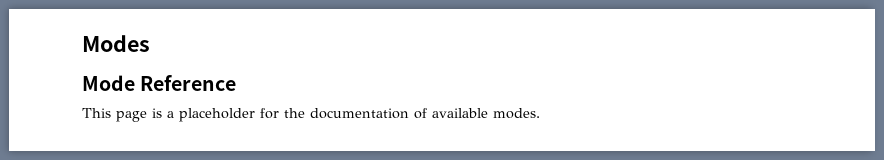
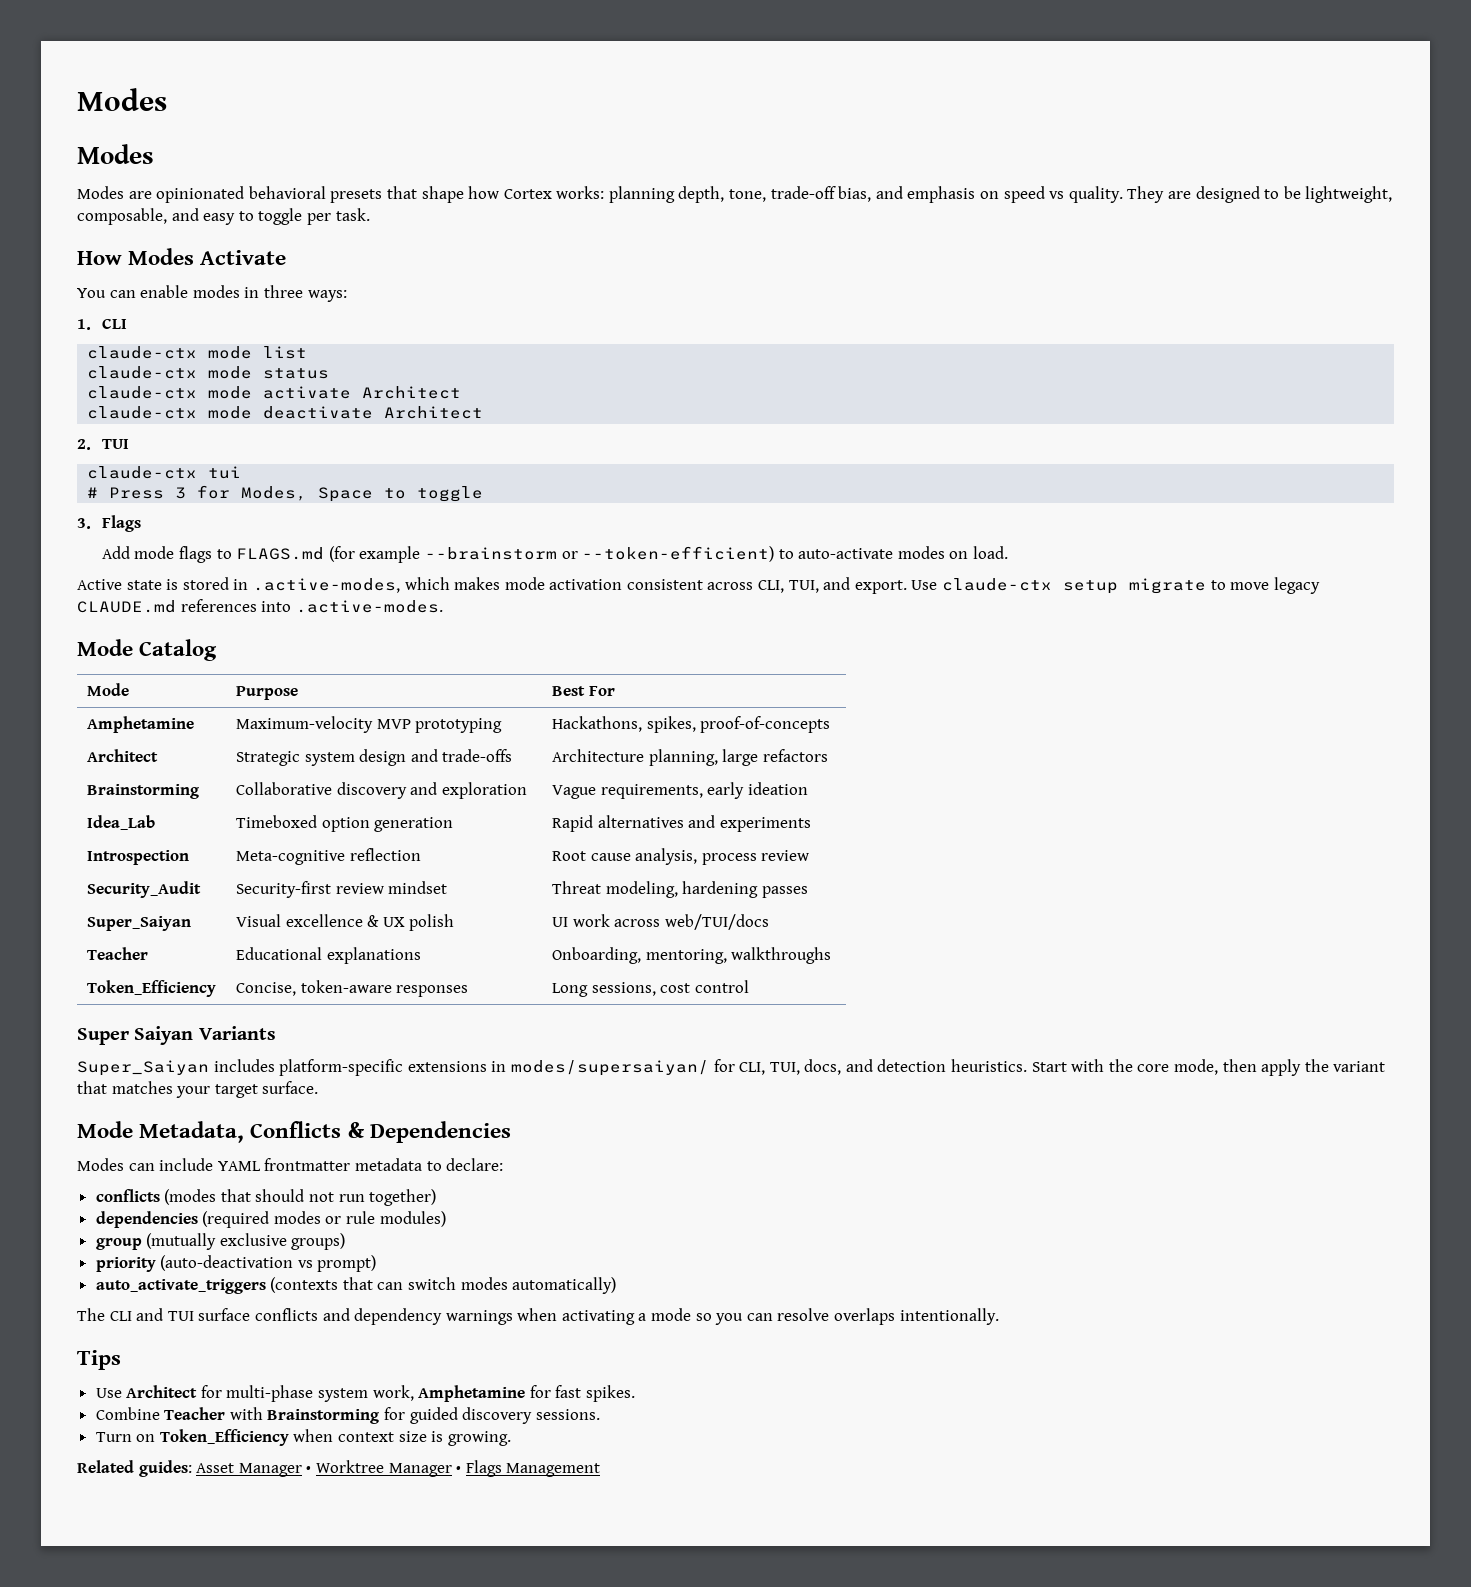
[82,35,150,52] [82,75,237,91] [82,108,540,122] Modes // Mode Reference // This page is a placeholder for the documentation of available modes. -> [77,88,167,111] [77,144,154,164] [77,186,1393,203] [77,208,370,225] [77,248,287,265] [77,285,347,302] [77,318,127,330] [87,346,308,359] [87,366,330,379] [87,386,462,399] [87,406,484,419] [77,439,129,450] [87,466,242,479] [87,485,484,502] [77,515,141,532] [101,546,1009,563] [77,577,1320,594] [77,599,443,613] [77,639,218,661] [86,683,129,696] [235,686,298,700] [551,686,615,696] [86,716,194,733] [235,716,503,733] [551,716,831,733] [86,749,158,762] [235,749,513,766] [551,749,828,766] [86,784,199,799] [235,782,527,799] [551,782,808,799] [86,815,155,830] [235,815,454,832] [551,815,811,832] [86,850,189,865] [235,848,421,865] [551,848,810,865] [86,881,201,898] [235,881,448,898] [551,881,808,898] [86,916,191,931] [235,914,455,931] [551,914,769,930] [86,947,148,960] [235,947,421,964] [551,947,832,964] [86,980,216,997] [235,980,469,997] [551,980,749,997] [77,1026,276,1045] [77,1059,1386,1076] [77,1081,319,1098] [77,1121,511,1143] [77,1158,504,1171] [95,1189,437,1206] [95,1211,446,1228] [95,1233,346,1250] [95,1255,377,1272] [95,1277,617,1294] [77,1308,999,1325] [77,1350,121,1370] [95,1385,636,1402] [95,1407,600,1424] [95,1429,511,1446] [77,1460,601,1477] Modes // Modes // Modes are opinionated behavioral presets that shape how Cortex works: planning depth, tone, trade-off bias, and emphasis on speed vs quality. They are designed to be lightweight, composable, and easy to toggle per task. // How Modes Activate // You can enable modes in three ways: // 1. CLI // claude-ctx mode list // claude-ctx mode status // claude-ctx mode activate Architect // claude-ctx mode deactivate Architect // 2. TUI // claude-ctx tui // # Press 3 for Modes, Space to toggle // 3. Flags // Add mode flags to FLAGS.md (for example --brainstorm or --token-efficient) to auto-activate modes on load. // Active state is stored in .active-modes, which makes mode activation consistent across CLI, TUI, and export. Use claude-ctx setup migrate to move legacy CLAUDE.md references into .active-modes. // Mode Catalog // Mode | Purpose | Best For // Amphetamine | Maximum-velocity MVP prototyping | Hackathons, spikes, proof-of-concepts // Architect | Strategic system design and trade-offs | Architecture planning, large refactors // Brainstorming | Collaborative discovery and exploration | Vague requirements, early ideation // Idea_Lab | Timeboxed option generation | Rapid alternatives and experiments // Introspection | Meta-cognitive reflection | Root cause analysis, process review // Security_Audit | Security-first review mindset | Threat modeling, hardening passes // Super_Saiyan | Visual excellence & UX polish | UI work across web/TUI/docs // Teacher | Educational explanations | Onboarding, mentoring, walkthroughs // Token_Efficiency | Concise, token-aware responses | Long sessions, cost control // Super Saiyan Variants // Super_Saiyan includes platform-specific extensions in modes/supersaiyan/ for CLI, TUI, docs, and detection heuristics. Start with the core mode, then apply the variant that matches your target surface. // Mode Metadata, Conflicts & Dependencies // Modes can include YAML frontmatter metadata to declare: // conflicts (modes that should not run together) // dependencies (required modes or rule modules) // group (mutually exclusive groups) // priority (auto-deactivation vs prompt) // auto_activate_triggers (contexts that can switch modes automatically) // The CLI and TUI surface conflicts and dependency warnings when activating a mode so you can resolve overlaps intentionally. // Tips // Use Architect for multi-phase system work, Amphetamine for fast spikes. // Combine Teacher with Brainstorming for guided discovery sessions. // Turn on Token_Efficiency when context size is growing. // Related guides: Asset Manager • Worktree Manager • Flags Management

